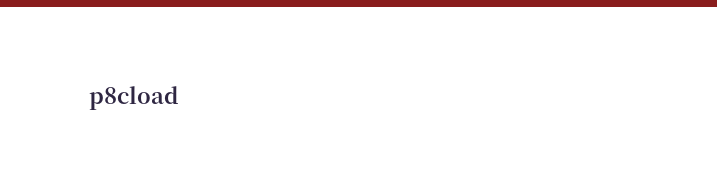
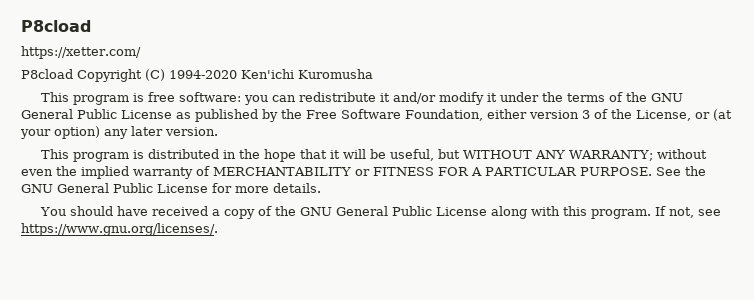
[89,86,178,110] p8cload -> [21,20,91,32] [21,46,141,59] [21,69,373,82] [40,92,683,105] [21,109,732,122] [20,126,218,139] [40,149,707,162] [21,166,706,179] [21,183,321,193] [39,206,721,219] [21,223,218,236] P8cload // https://xetter.com/ // P8cload Copyright (C) 1994-2020 Ken'ichi Kuromusha // This program is free software: you can redistribute it and/or modify it under the terms of the GNU General Public License as published by the Free Software Foundation, either version 3 of the License, or (at your option) any later version. // This program is distributed in the hope that it will be useful, but WITHOUT ANY WARRANTY; without even the implied warranty of MERCHANTABILITY or FITNESS FOR A PARTICULAR PURPOSE. See the GNU General Public License for more details. // You should have received a copy of the GNU General Public License along with this program. If not, see https://www.gnu.org/licenses/.

